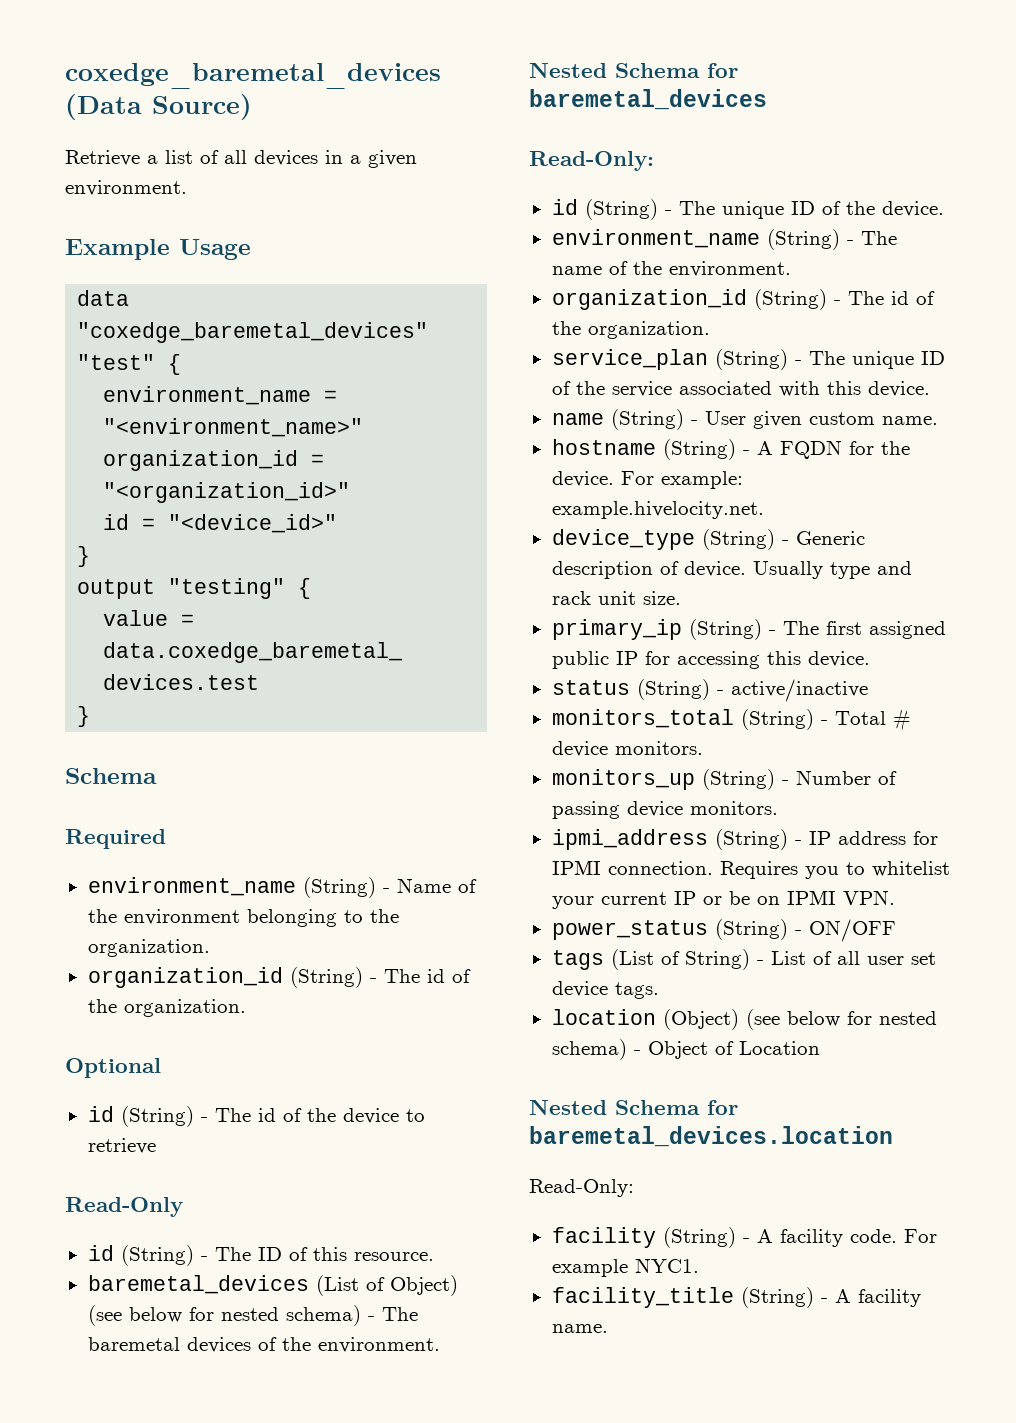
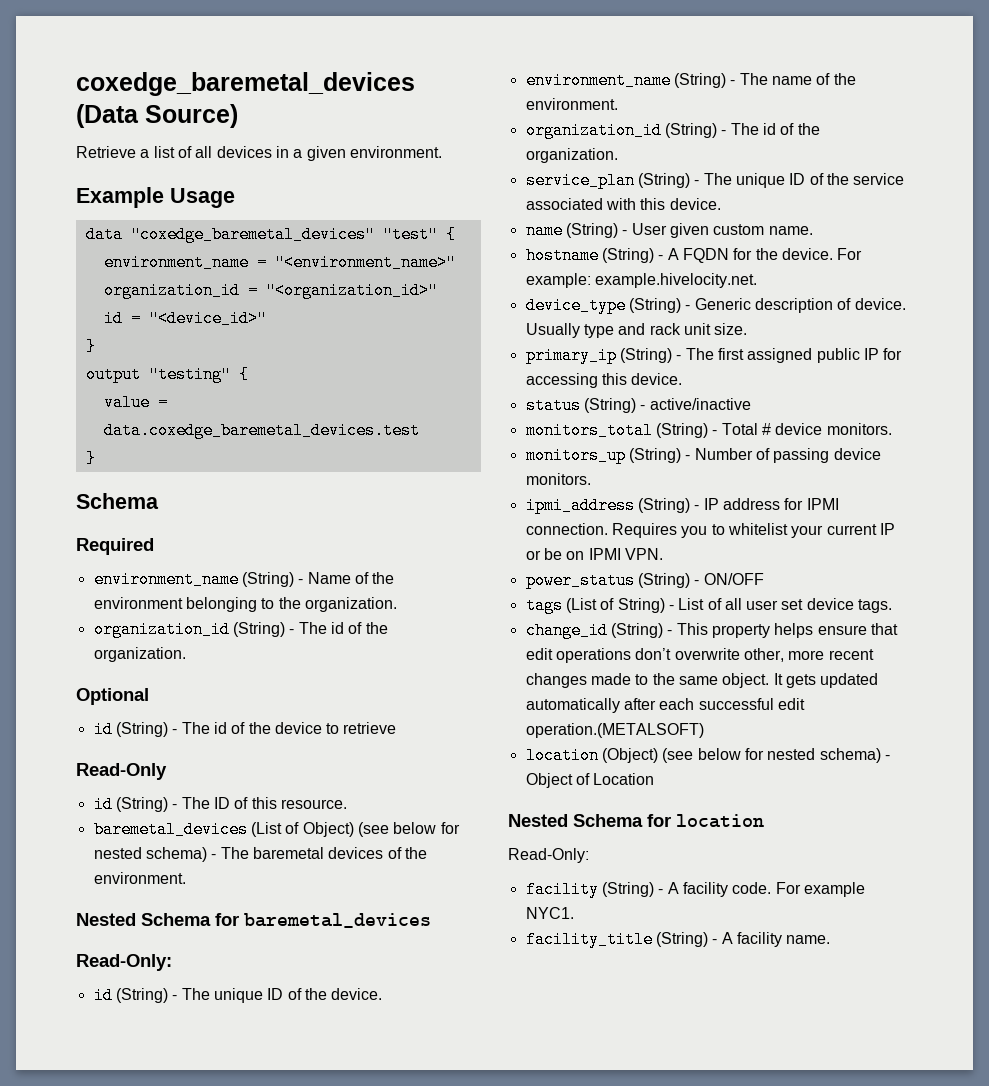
(659, 990) none -> [525,622,898,639] [525,648,874,663] [525,673,879,688] [525,698,805,713] [525,723,704,738] // change_id (String) - This property helps ensure that edit operations don’t overwrite other, more recent changes made to the same object. It gets updated automatically after each successful edit operation.(METALSOFT)
[529,1126,893,1147] baremetal_devices.location -> [676,814,764,828] location

